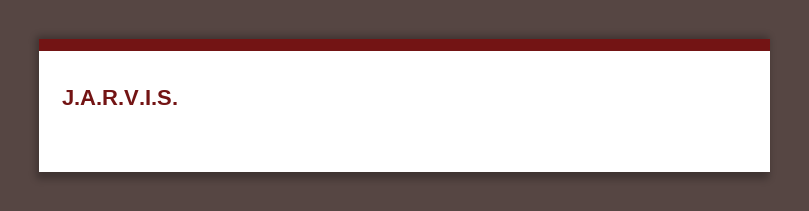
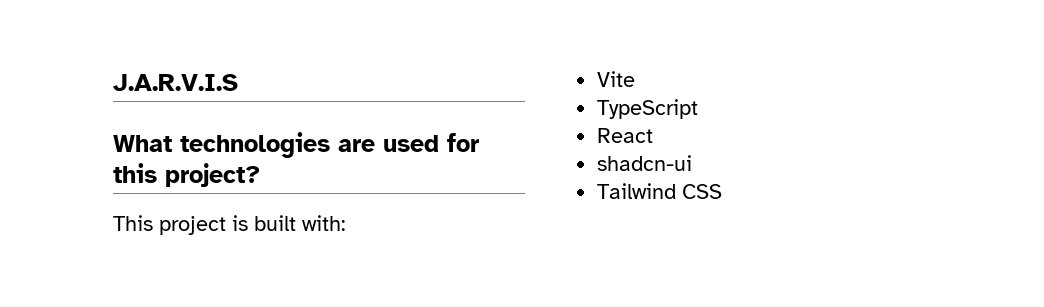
[62,90,178,105] J.A.R.V.I.S. -> [113,74,238,91] [113,132,479,158] [113,163,260,187] [113,215,346,235] [597,71,636,87] [597,99,699,119] [597,128,654,143] [597,155,693,171] [597,183,723,199] J.A.R.V.I.S // What technologies are used for this project? // This project is built with: // Vite // TypeScript // React // shadcn-ui // Tailwind CSS

